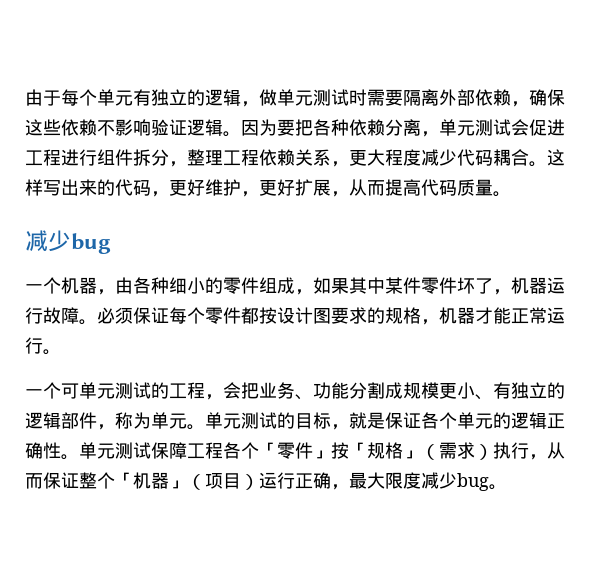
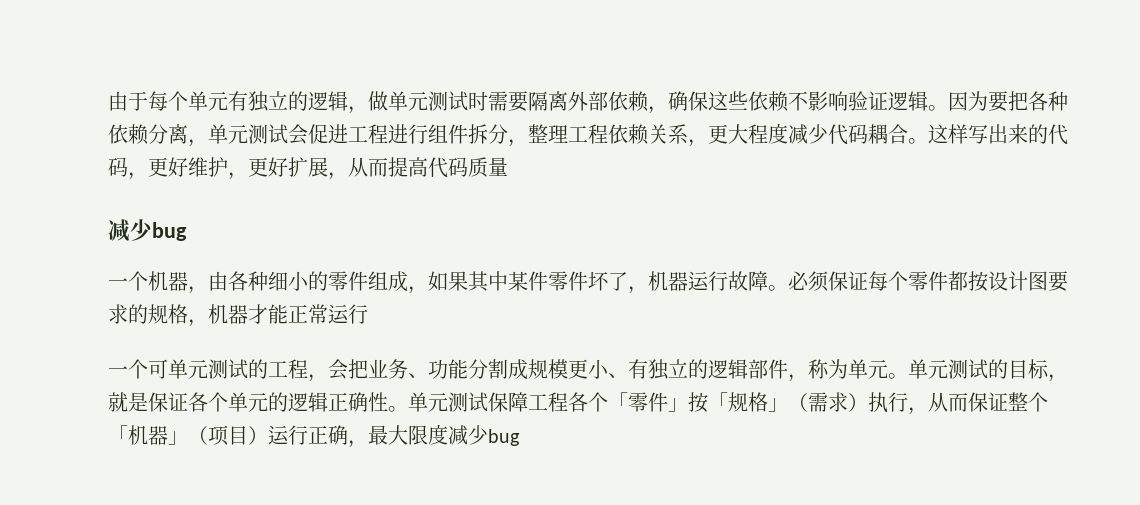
[493,191,511,197] 。 -> (508, 166) none
[43,349,61,355] 。 -> (368, 314) none
[489,484,507,490] 。 -> (520, 437) none

